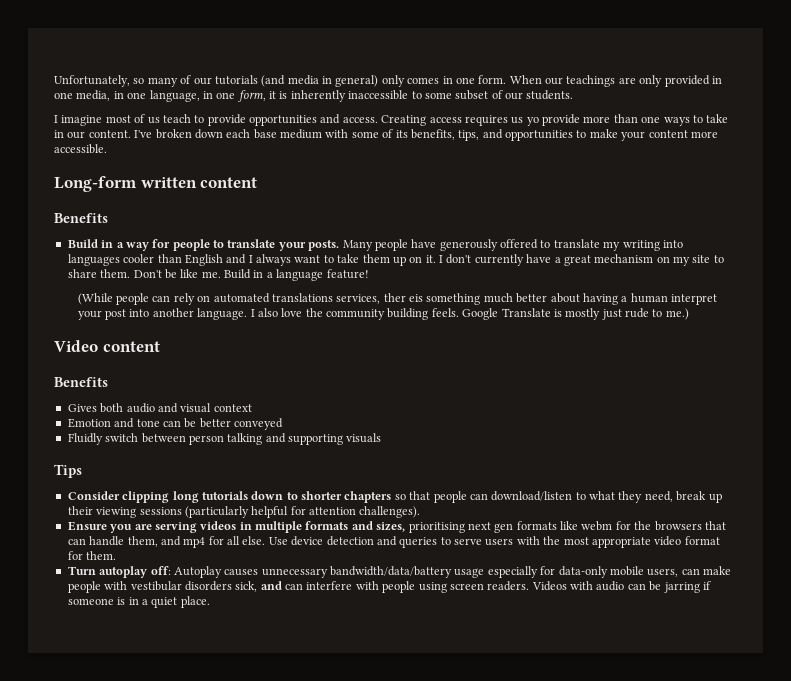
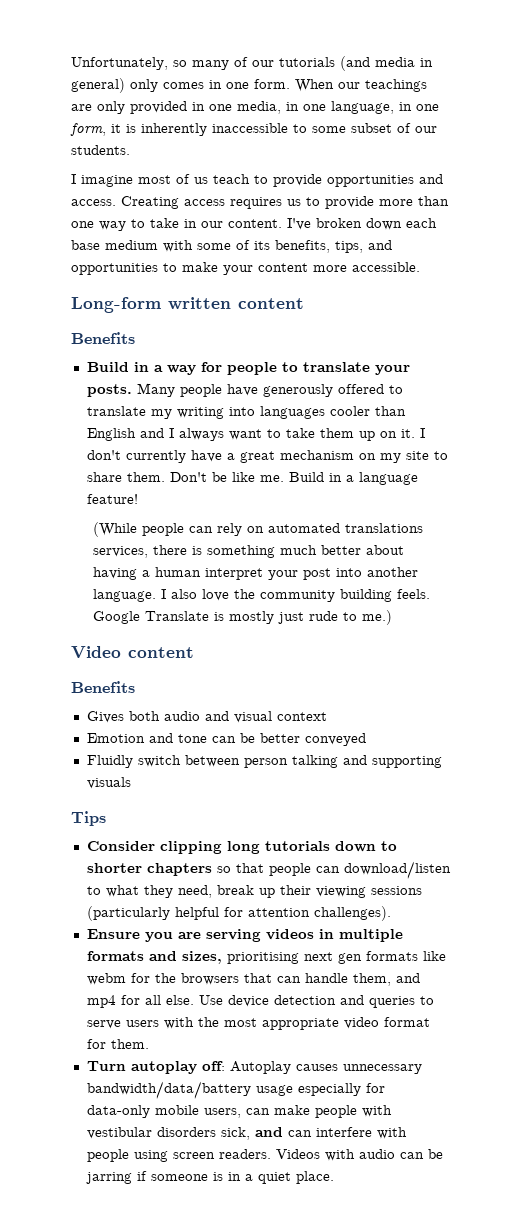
[526,117,539,126] yo -> [306,197,320,206] to
[663,117,690,126] ways -> [99,221,126,231] way
[383,293,424,302] ther eis -> [153,545,203,555] there is

